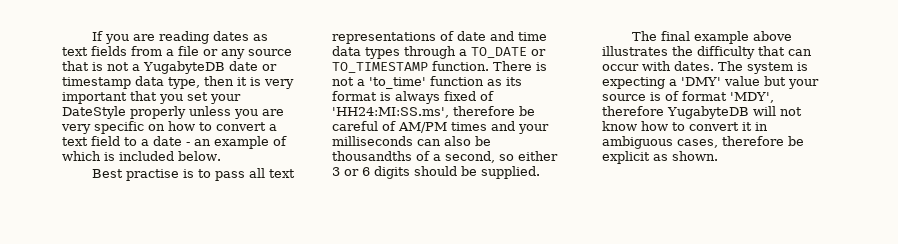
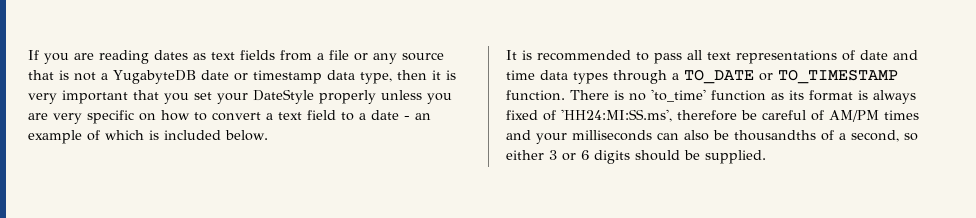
[92,169,195,181] Best practise is -> [506,50,631,61] It is recommended
[332,77,365,86] not a -> [629,93,646,101] no
[632,31,793,44] [602,46,812,59] [602,61,808,74] [602,76,819,89] [602,91,774,103] [602,106,802,119] [602,121,768,131] [602,136,804,149] [602,151,718,164] // The final example above illustrates the difficulty that can occur with dates. The system is expecting a 'DMY' value but your source is of format 'MDY', therefore YugabyteDB will not know how to convert it in ambiguous cases, therefore be explicit as shown. -> (766, 157) none

